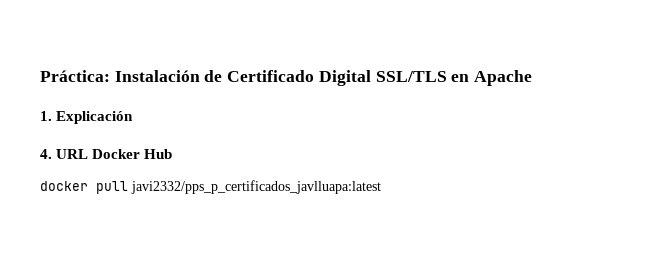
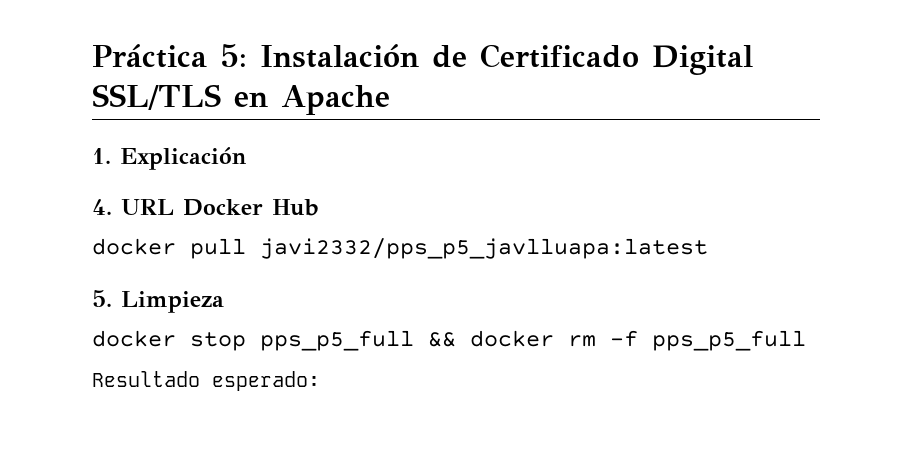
[40,70,110,82] Práctica: -> [92,44,247,68] Práctica 5:
[131,180,381,194] javi2332/pps_p_certificados_javlluapa:latest -> [260,238,708,259] [92,290,224,313] [92,330,806,351] [92,371,320,391] javi2332/pps_p5_javlluapa:latest // 5. Limpieza // docker stop pps_p5_full && docker rm -f pps_p5_full // Resultado esperado:

